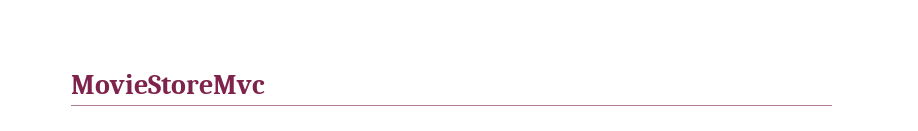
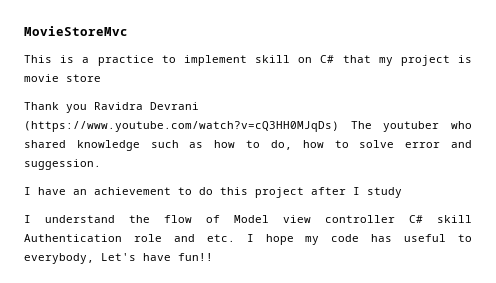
(265, 84) none -> [24,55,473,66] [24,74,101,82] [24,102,199,113] [24,121,473,132] [24,140,472,151] [24,159,101,170] [24,187,402,198] [24,215,472,223] [24,234,472,245] [24,253,213,264] // This is a practice to implement skill on C# that my project is movie store // Thank you Ravidra Devrani (https://www.youtube.com/watch?v=cQ3HH0MJqDs) The youtuber who shared knowledge such as how to do, how to solve error and suggession. // I have an achievement to do this project after I study // I understand the flow of Model view controller C# skill Authentication role and etc. I hope my code has useful to everybody, Let's have fun!!

